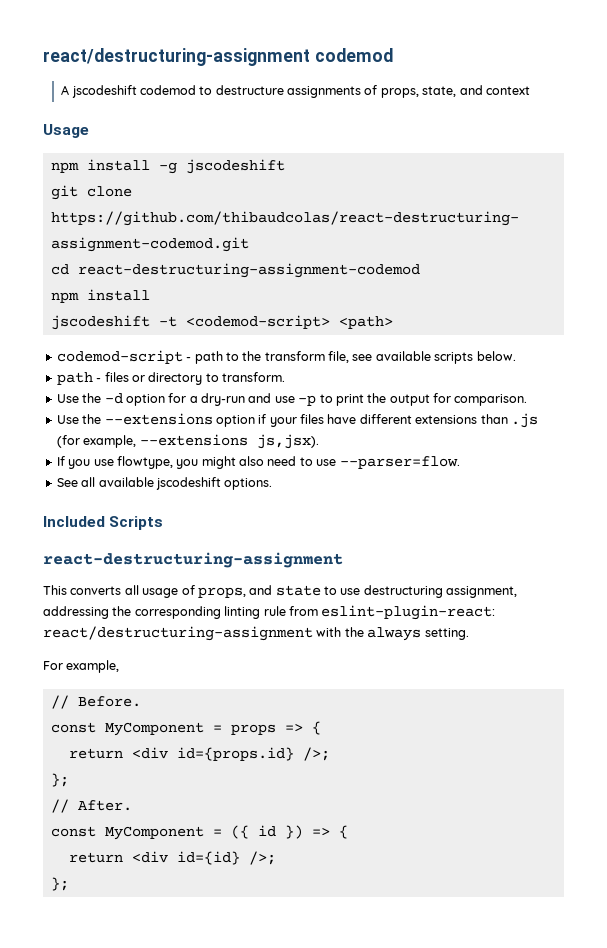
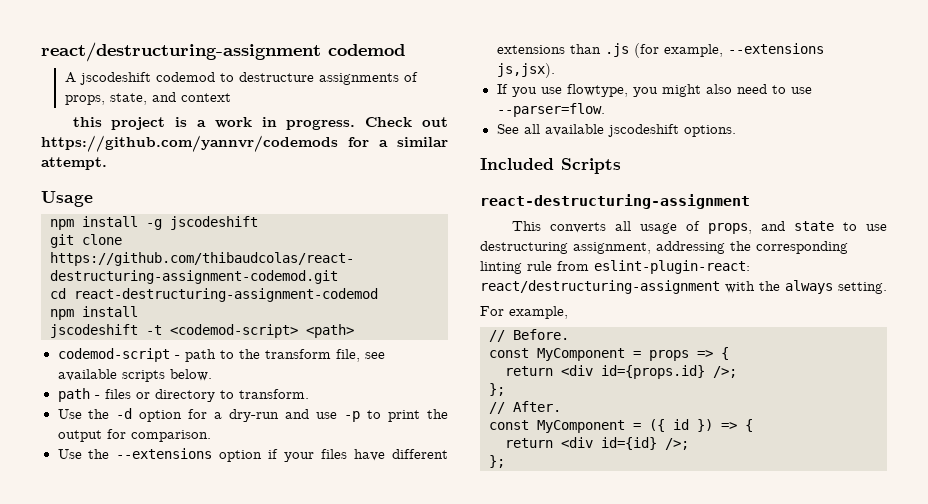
(530, 90) none -> [72,117,448,130] [41,135,448,152] [41,157,107,170] // this project is a work in progress. Check out https://github.com/yannvr/codemods for a similar attempt.

